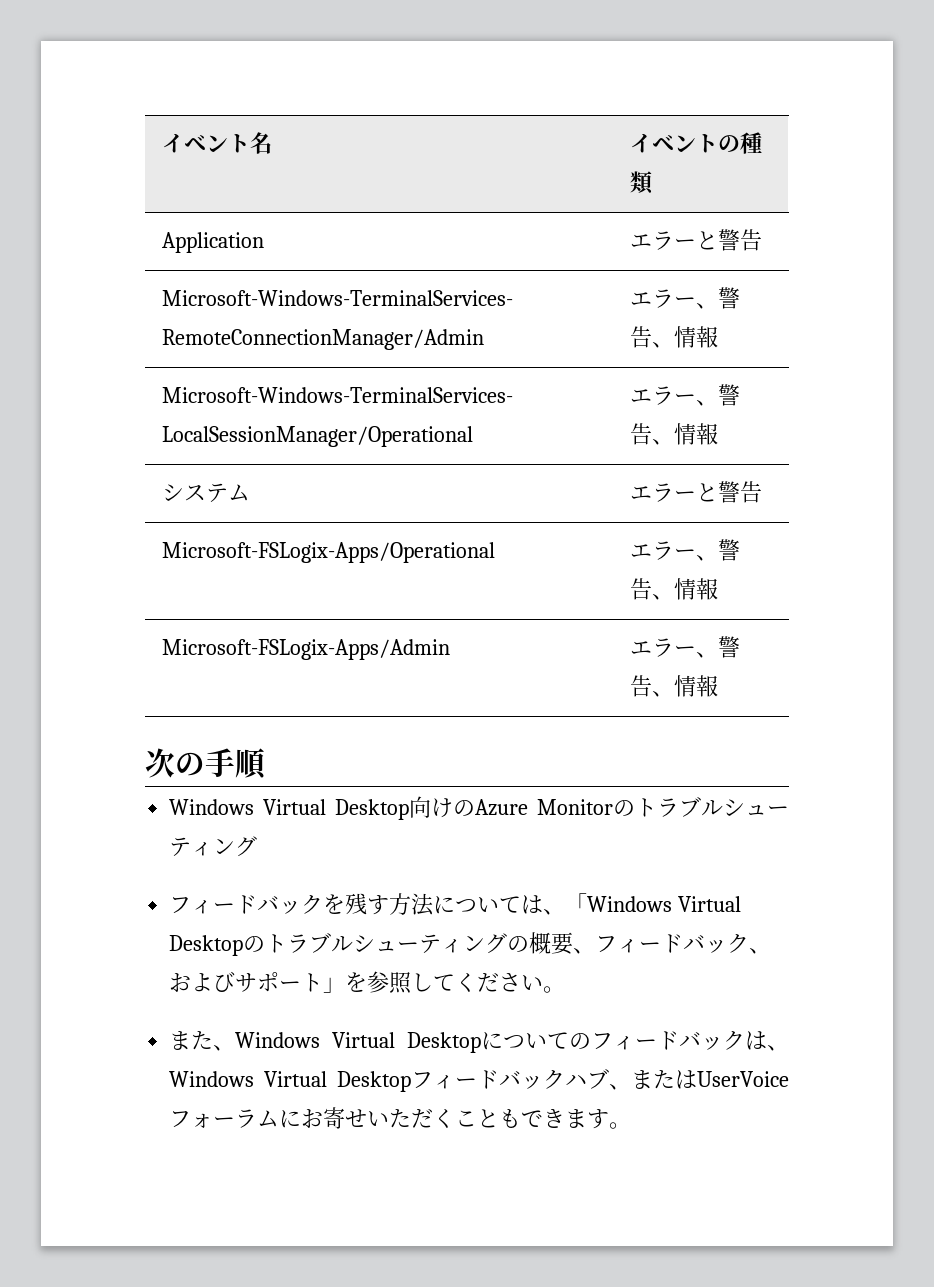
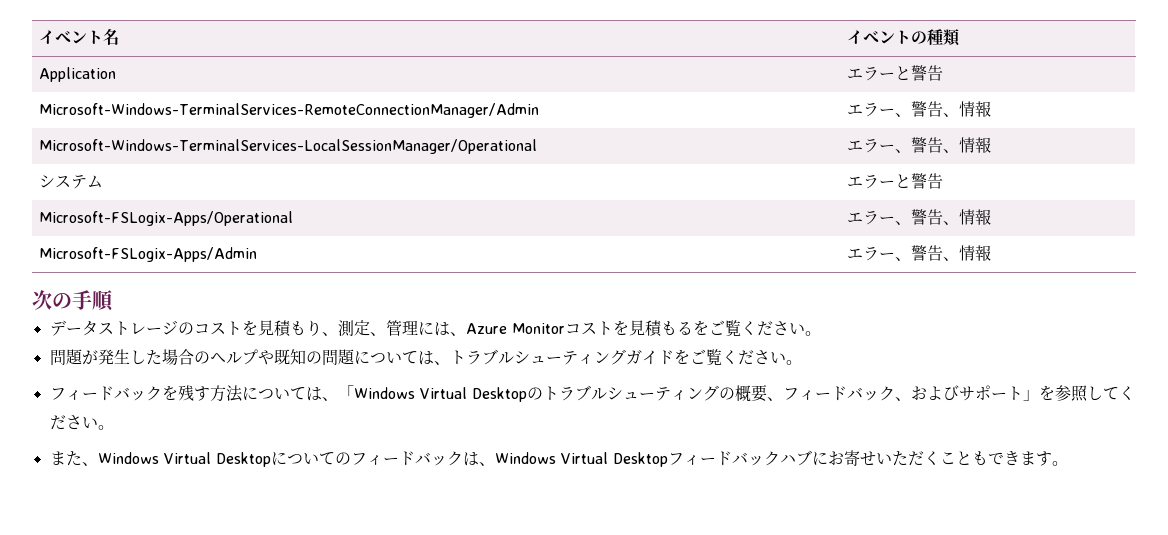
[169,796,789,820] [169,836,258,857] Windows Virtual Desktop向けのAzure Monitorのトラブルシューティング -> [49,320,821,337] [49,349,802,366] データストレージのコストを見積もり、測定、管理には、Azure Monitorコストを見積もるをご覧ください。 // 問題が発生した場合のヘルプや既知の問題については、トラブルシューティングガイドをご覧ください。
[609,1069,789,1090] [169,1109,280,1128] 、またはUserVoiceフォーラム -> (812, 458) none

